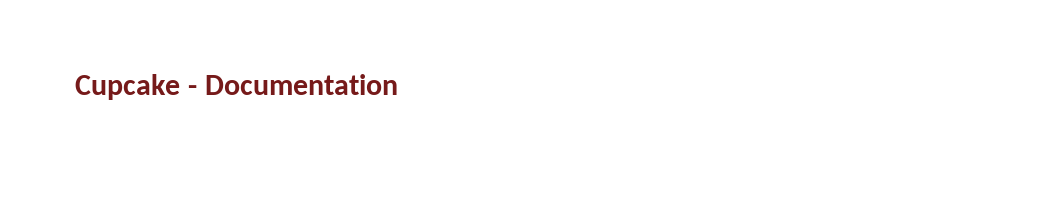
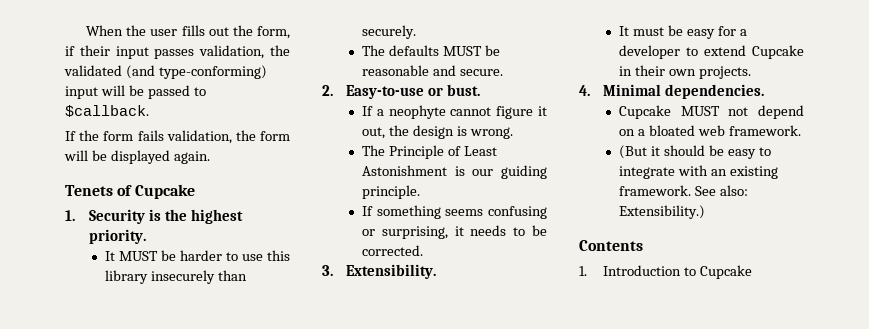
[75,74,399,100] Cupcake - Documentation -> [86,25,290,39] [65,45,290,59] [64,65,267,79] [65,85,206,99] [65,105,149,117] [65,130,290,144] [64,150,210,164] [65,184,195,199] [65,209,243,224] [89,229,147,244] [104,250,290,261] [104,270,247,284] [361,25,416,39] [361,45,500,56] [361,65,503,76] [322,84,480,99] [361,105,547,119] [361,125,513,139] [361,145,497,159] [361,165,547,179] [361,185,420,199] [361,205,547,219] [361,225,547,239] [361,245,423,256] [322,264,437,279] [618,25,747,39] [618,45,804,59] [618,65,751,79] [579,84,764,99] [618,105,804,119] [618,125,801,136] [618,145,771,159] [618,165,778,179] [618,185,748,196] [618,205,705,219] [579,240,643,251] [579,265,752,279] When the user fills out the form, if their input passes validation, the validated (and type-conforming) input will be passed to $callback. // If the form fails validation, the form will be displayed again. // Tenets of Cupcake // 1. Security is the highest priority. // It MUST be harder to use this library insecurely than securely. // The defaults MUST be reasonable and secure. // 2. Easy-to-use or bust. // If a neophyte cannot figure it out, the design is wrong. // The Principle of Least Astonishment is our guiding principle. // If something seems confusing or surprising, it needs to be corrected. // 3. Extensibility. // It must be easy for a developer to extend Cupcake in their own projects. // 4. Minimal dependencies. // Cupcake MUST not depend on a bloated web framework. // (But it should be easy to integrate with an existing framework. See also: Extensibility.) // Contents // 1. Introduction to Cupcake

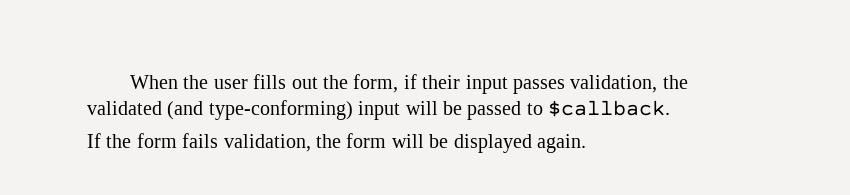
[65,184,195,199] [65,209,243,224] [89,229,147,244] [104,250,290,261] [104,270,247,284] [361,25,416,39] [361,45,500,56] [361,65,503,76] [322,84,480,99] [361,105,547,119] [361,125,513,139] [361,145,497,159] [361,165,547,179] [361,185,420,199] [361,205,547,219] [361,225,547,239] [361,245,423,256] [322,264,437,279] [618,25,747,39] [618,45,804,59] [618,65,751,79] [579,84,764,99] [618,105,804,119] [618,125,801,136] [618,145,771,159] [618,165,778,179] [618,185,748,196] [618,205,705,219] [579,240,643,251] [579,265,752,279] // Tenets of Cupcake // 1. Security is the highest priority. // It MUST be harder to use this library insecurely than securely. // The defaults MUST be reasonable and secure. // 2. Easy-to-use or bust. // If a neophyte cannot figure it out, the design is wrong. // The Principle of Least Astonishment is our guiding principle. // If something seems confusing or surprising, it needs to be corrected. // 3. Extensibility. // It must be easy for a developer to extend Cupcake in their own projects. // 4. Minimal dependencies. // Cupcake MUST not depend on a bloated web framework. // (But it should be easy to integrate with an existing framework. See also: Extensibility.) // Contents // 1. Introduction to Cupcake -> (586, 143) none

